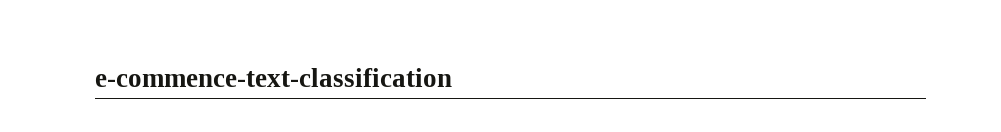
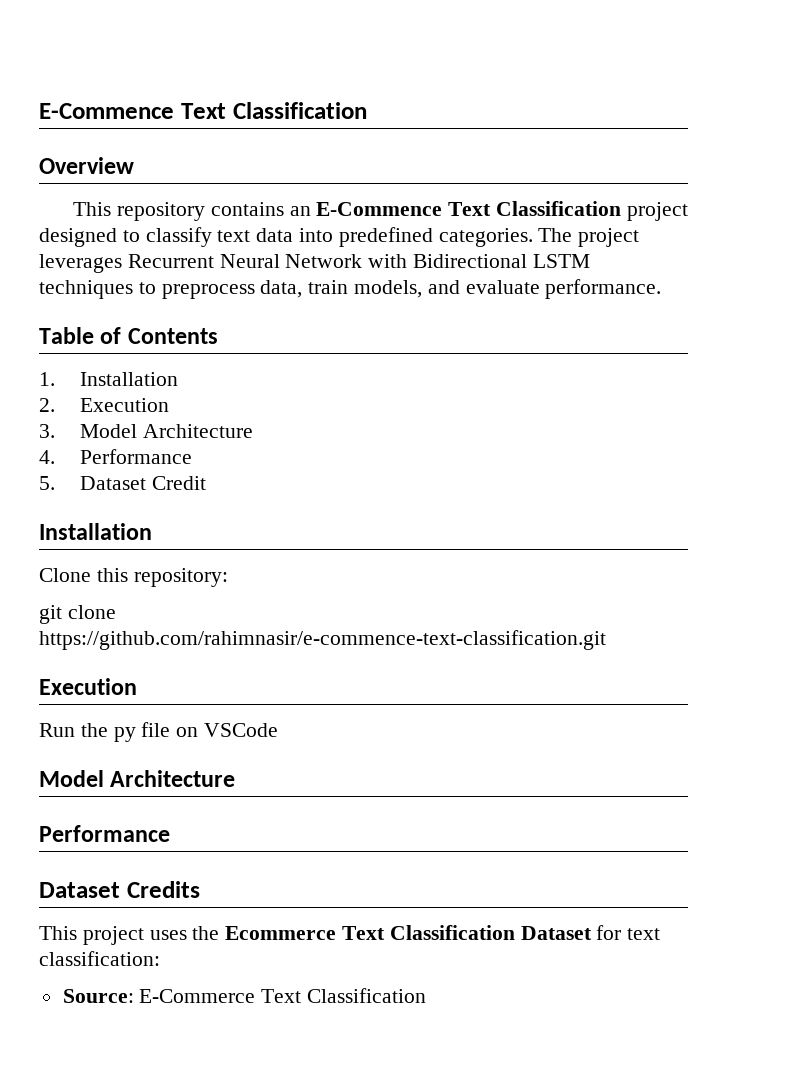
[95,68,452,87] e-commence-text-classification -> [39,102,367,119] [39,157,134,174] [73,201,688,221] [39,227,640,247] [39,254,590,273] [39,279,662,299] [39,327,218,344] [39,372,179,386] [39,398,170,412] [39,424,254,438] [39,449,193,464] [39,476,207,490] [39,523,152,540] [39,568,228,587] [39,605,116,624] [39,630,606,650] [39,678,137,695] [39,722,279,742] [39,770,236,787] [39,825,170,842] [39,881,200,898] [39,925,661,945] [39,951,160,966] [62,988,427,1003] E-Commence Text Classification // Overview // This repository contains an E-Commence Text Classification project designed to classify text data into predefined categories. The project leverages Recurrent Neural Network with Bidirectional LSTM techniques to preprocess data, train models, and evaluate performance. // Table of Contents // 1. Installation // 2. Execution // 3. Model Architecture // 4. Performance // 5. Dataset Credit // Installation // Clone this repository: // git clone https://github.com/rahimnasir/e-commence-text-classification.git // Execution // Run the py file on VSCode // Model Architecture // Performance // Dataset Credits // This project uses the Ecommerce Text Classification Dataset for text classification: // Source: E-Commerce Text Classification

